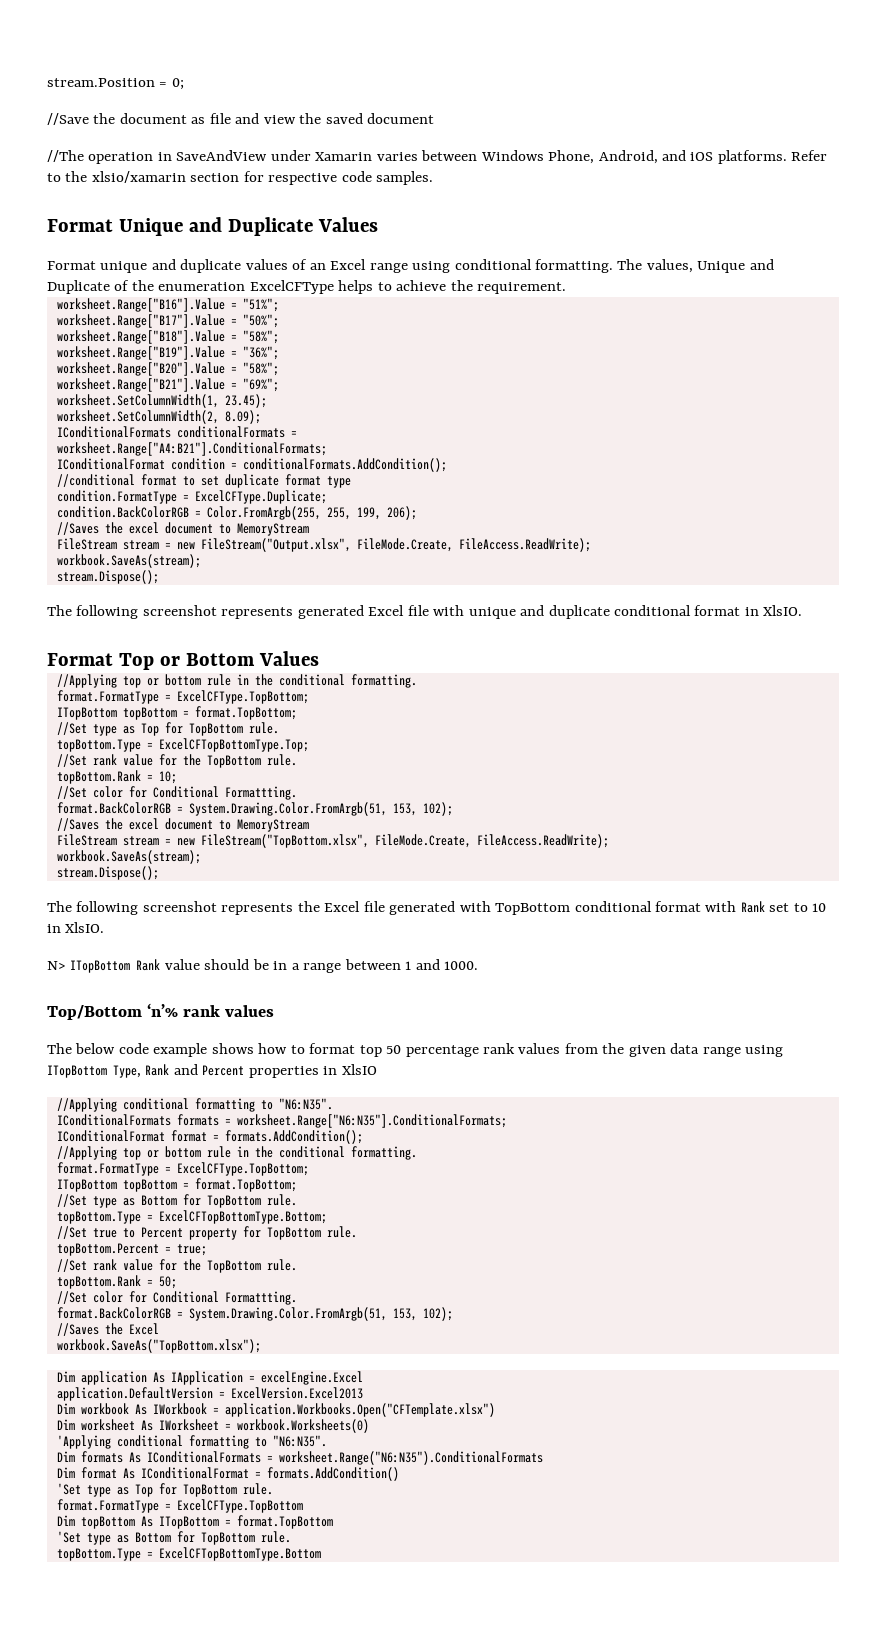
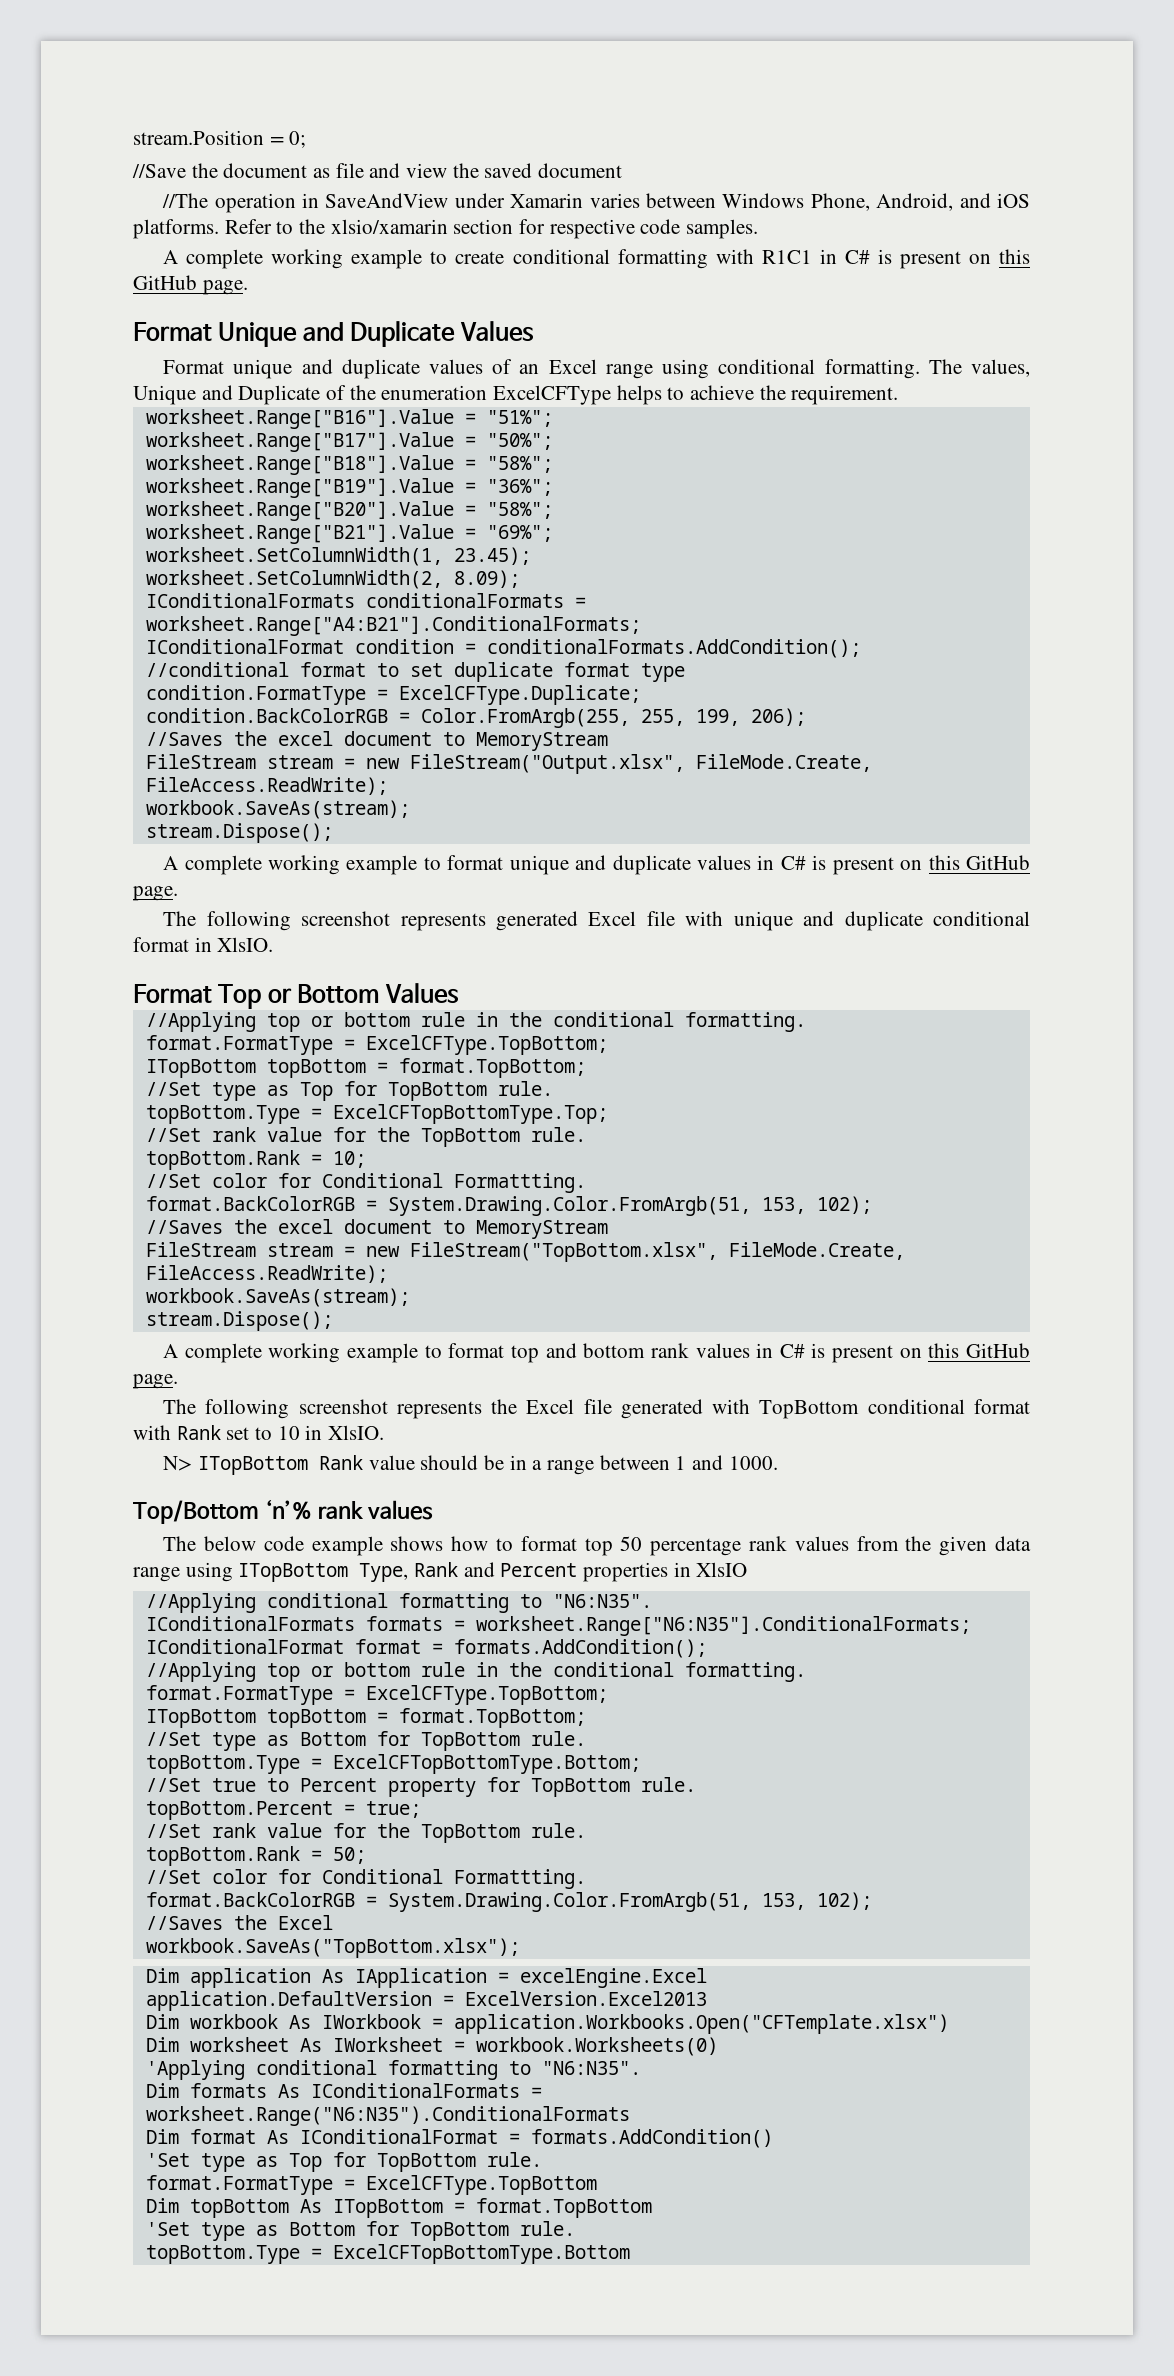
(434, 178) none -> [163,249,1031,269] [133,275,248,295] // A complete working example to create conditional formatting with R1C1 in C# is present on this GitHub page.
(159, 577) none -> [163,855,1031,875] [133,886,178,901] // A complete working example to format unique and duplicate values in C# is present on this GitHub page.
(159, 873) none -> [163,1343,1030,1363] [133,1374,178,1389] // A complete working example to format top and bottom rank values in C# is present on this GitHub page.

